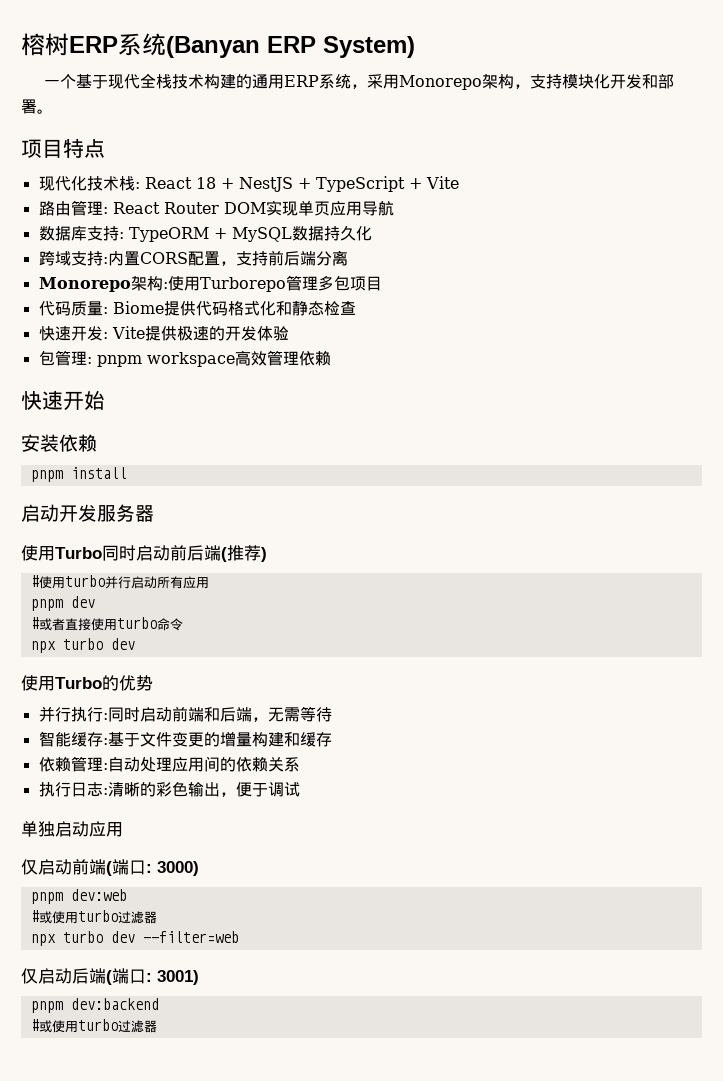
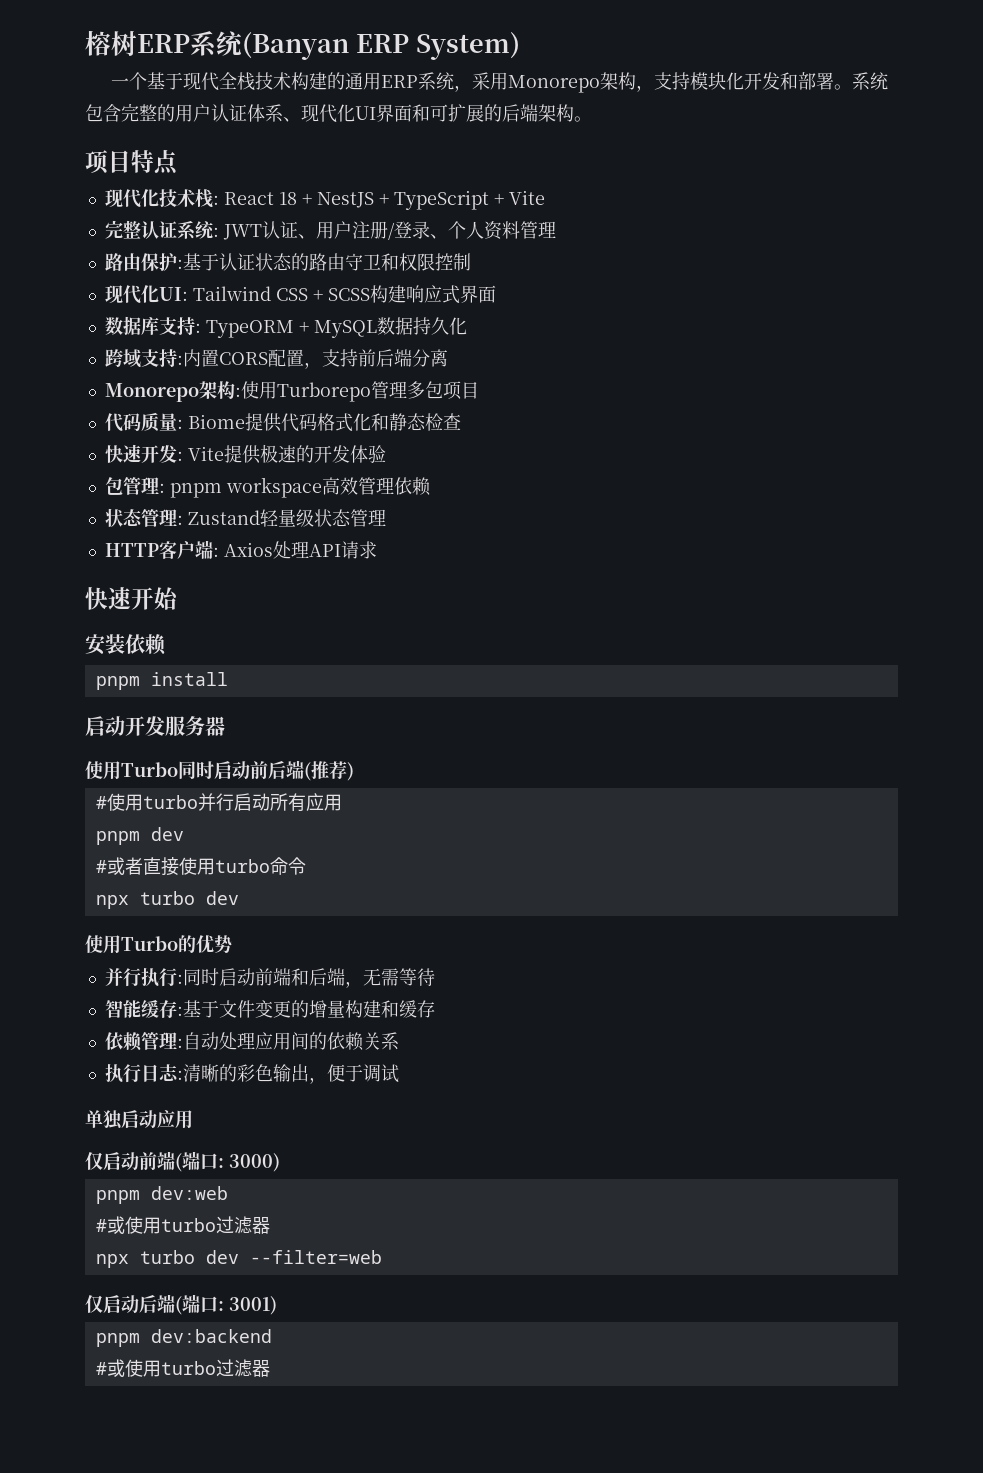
(53, 111) none -> [851,72,888,90] [85,103,592,123] 系统包含完整的用户认证体系、现代化UI界面和可扩展的后端架构。
[38,200,394,216] 路由管理: React Router DOM实现单页应用导航 -> [104,220,556,240] [104,252,471,271] [104,285,496,304] 完整认证系统: JWT认证、用户注册/登录、个人资料管理 // 路由保护:基于认证状态的路由守卫和权限控制 // 现代化UI: Tailwind CSS + SCSS构建响应式界面
(331, 358) none -> [104,508,386,527] [104,540,377,559] // 状态管理: Zustand轻量级状态管理 // HTTP客户端: Axios处理API请求

